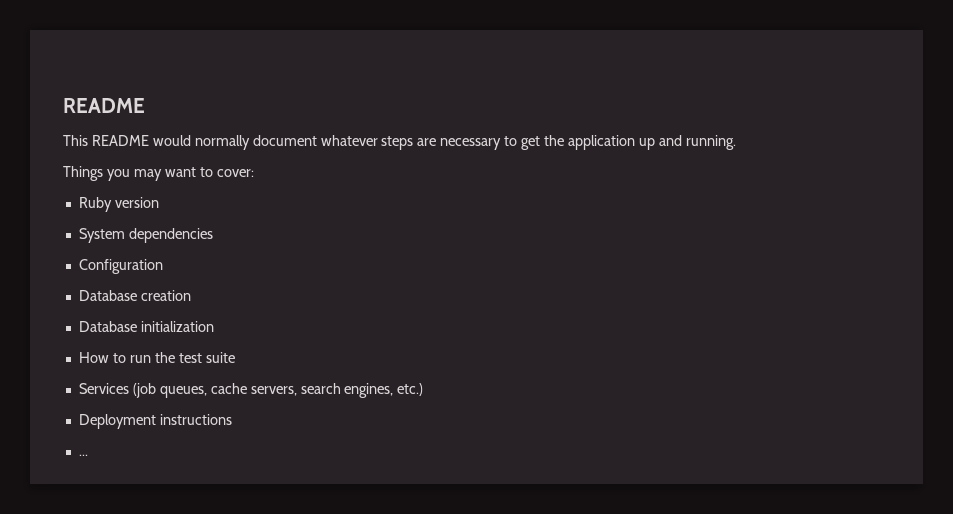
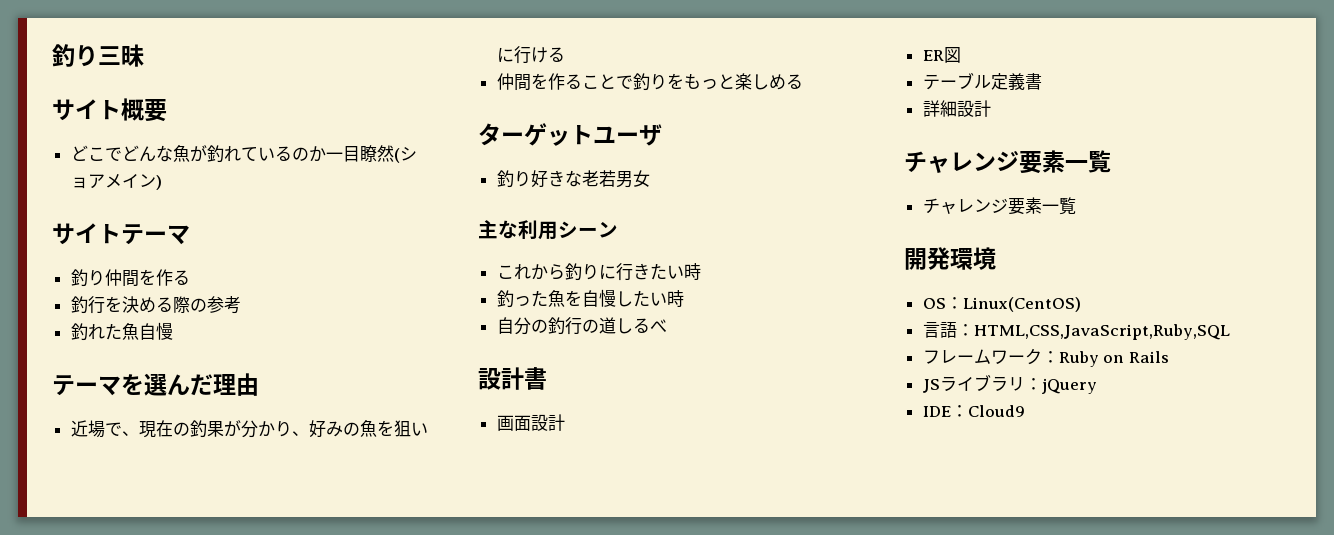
[63,98,145,113] [63,135,736,150] [63,166,254,181] [78,197,159,212] [78,228,213,243] [78,259,163,274] [78,290,191,301] [78,321,214,332] [78,352,235,363] [78,383,424,398] [78,414,232,429] [78,454,88,456] README // This README would normally document whatever steps are necessary to get the application up and running. // Things you may want to cover: // Ruby version // System dependencies // Configuration // Database creation // Database initialization // How to run the test suite // Services (job queues, cache servers, search engines, etc.) // Deployment instructions // ... -> [52,44,144,67] [52,98,167,122] [70,145,417,163] [70,174,162,190] [52,223,190,245] [70,269,190,287] [70,296,241,314] [70,322,173,341] [52,373,259,396] [70,420,428,438] [496,46,565,64] [496,73,803,91] [478,123,662,146] [496,170,650,188] [478,220,618,240] [496,263,701,281] [496,289,684,308] [496,317,667,335] [478,367,547,390] [496,414,565,431] [922,47,961,63] [922,72,1042,90] [922,100,991,117] [904,150,1111,174] [922,197,1076,215] [904,247,996,270] [922,297,1081,312] [922,321,1230,340] [922,348,1169,367] [922,374,1097,394] [922,405,1025,417] 釣り三昧 // サイト概要 // どこでどんな魚が釣れているのか一目瞭然(ショアメイン) // サイトテーマ // 釣り仲間を作る // 釣行を決める際の参考 // 釣れた魚自慢 // テーマを選んだ理由 // 近場で、現在の釣果が分かり、好みの魚を狙いに行ける // 仲間を作ることで釣りをもっと楽しめる // ターゲットユーザ // 釣り好きな老若男女 // 主な利用シーン // これから釣りに行きたい時 // 釣った魚を自慢したい時 // 自分の釣行の道しるべ // 設計書 // 画面設計 // ER図 // テーブル定義書 // 詳細設計 // チャレンジ要素一覧 // チャレンジ要素一覧 // 開発環境 // OS：Linux(CentOS) // 言語：HTML,CSS,JavaScript,Ruby,SQL // フレームワーク：Ruby on Rails // JSライブラリ：jQuery // IDE：Cloud9

